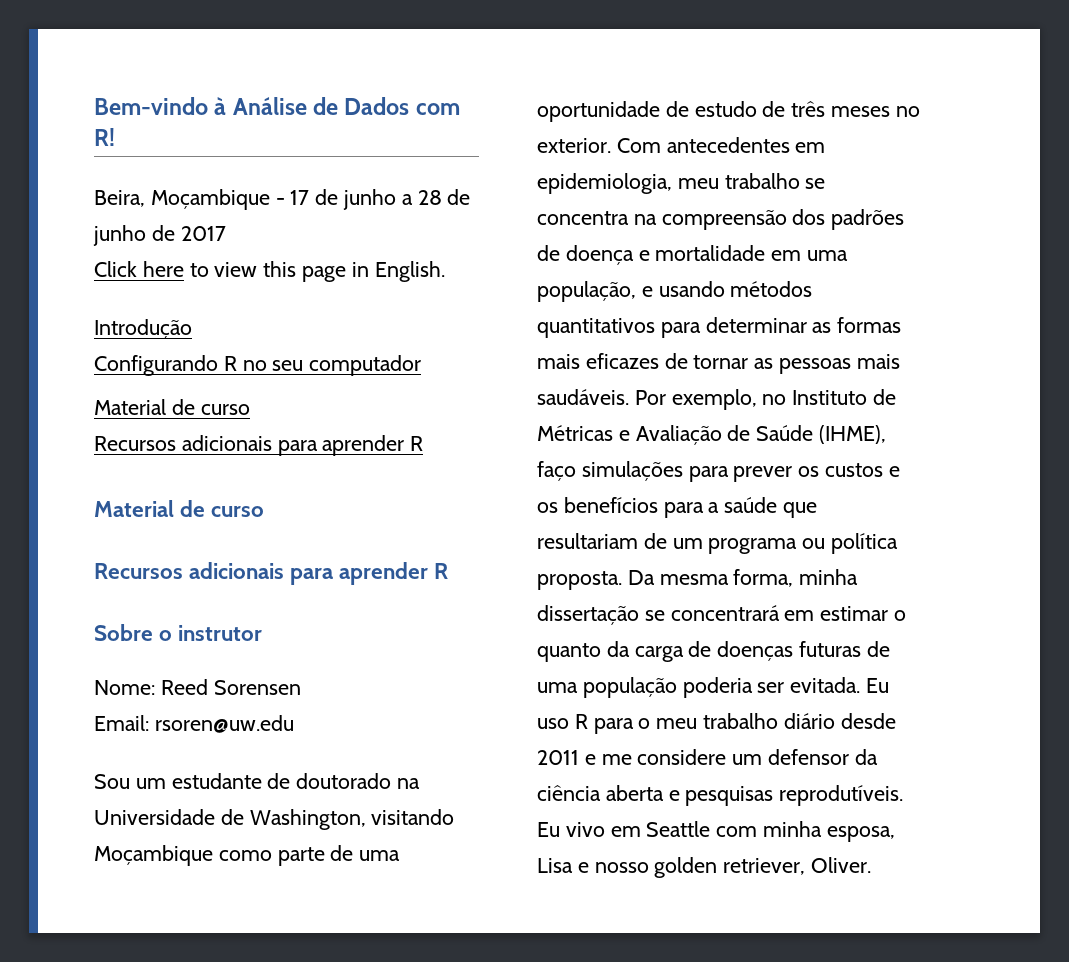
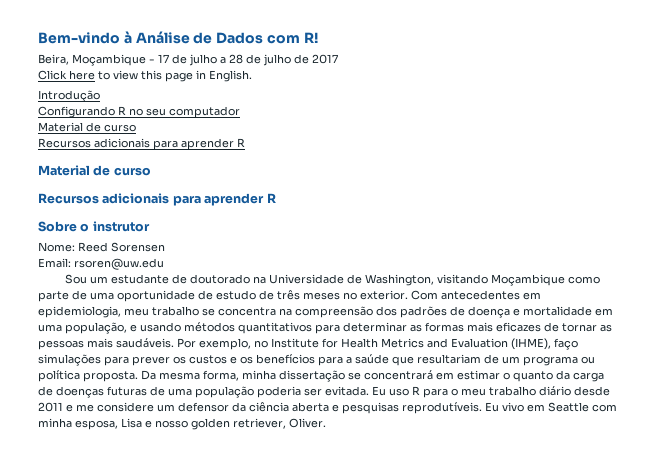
[343,189,397,210] junho -> [189,54,217,66] julho
[93,225,146,246] junho -> [263,54,291,66] julho
[792,389,897,405] [537,425,814,445] Instituto de Métricas e Avaliação de Saúde -> [271,338,508,348] Institute for Health Metrics and Evaluation

